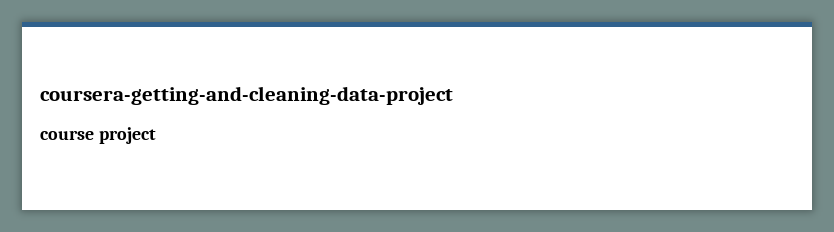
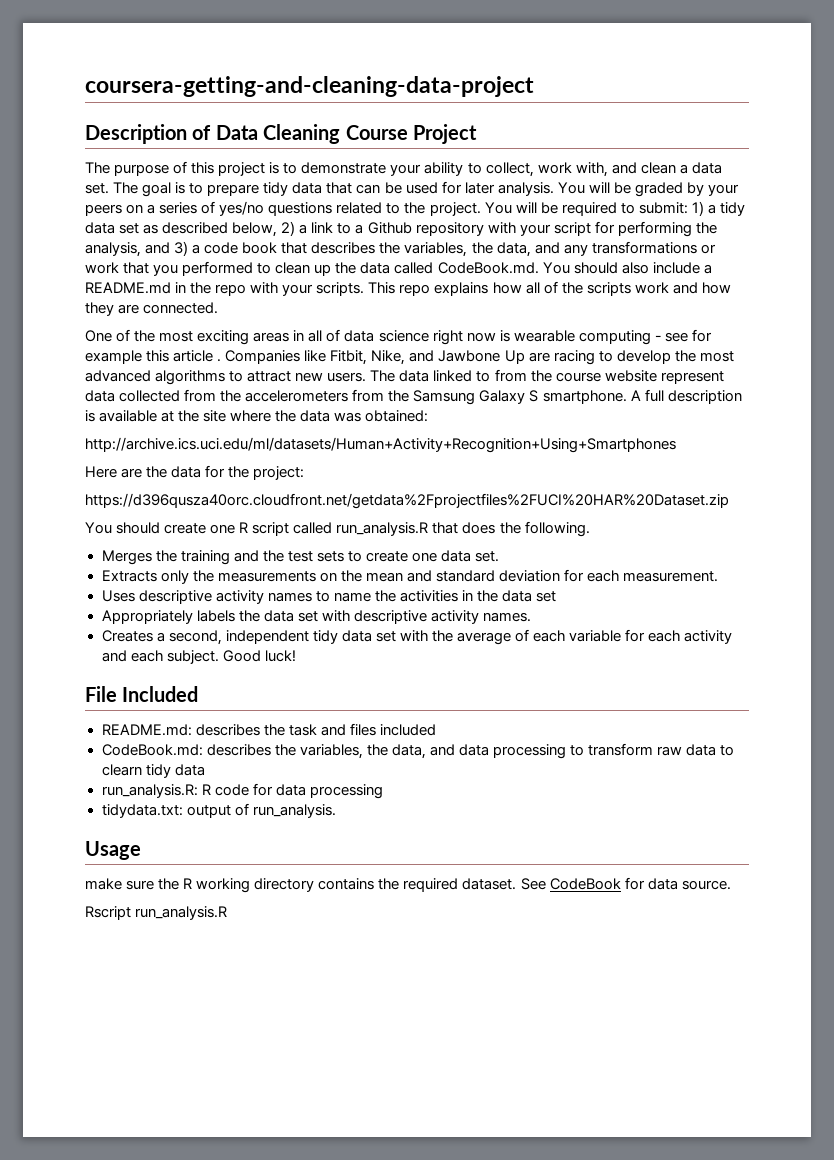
[40,127,156,144] course project -> [85,124,477,144] [85,161,722,177] [85,181,739,197] [85,201,745,216] [85,221,717,237] [85,241,716,257] [85,261,712,276] [85,281,731,296] [85,302,219,316] [85,329,712,345] [85,350,734,365] [85,369,724,385] [85,389,742,405] [85,410,429,422] [85,437,676,453] [85,465,305,480] [85,493,729,509] [85,521,590,537] [101,550,500,565] [101,569,719,584] [101,590,557,604] [101,610,531,624] [101,629,733,645] [101,650,296,664] [85,686,199,702] [101,723,436,736] [101,743,735,759] [101,764,205,778] [101,783,383,799] [101,803,336,818] [85,841,141,860] [85,877,731,893] [85,906,228,920] Description of Data Cleaning Course Project // The purpose of this project is to demonstrate your ability to collect, work with, and clean a data set. The goal is to prepare tidy data that can be used for later analysis. You will be graded by your peers on a series of yes/no questions related to the project. You will be required to submit: 1) a tidy data set as described below, 2) a link to a Github repository with your script for performing the analysis, and 3) a code book that describes the variables, the data, and any transformations or work that you performed to clean up the data called CodeBook.md. You should also include a README.md in the repo with your scripts. This repo explains how all of the scripts work and how they are connected. // One of the most exciting areas in all of data science right now is wearable computing - see for example this article . Companies like Fitbit, Nike, and Jawbone Up are racing to develop the most advanced algorithms to attract new users. The data linked to from the course website represent data collected from the accelerometers from the Samsung Galaxy S smartphone. A full description is available at the site where the data was obtained: // http://archive.ics.uci.edu/ml/datasets/Human+Activity+Recognition+Using+Smartphones // Here are the data for the project: // https://d396qusza40orc.cloudfront.net/getdata%2Fprojectfiles%2FUCI%20HAR%20Dataset.zip // You should create one R script called run_analysis.R that does the following. // Merges the training and the test sets to create one data set. // Extracts only the measurements on the mean and standard deviation for each measurement. // Uses descriptive activity names to name the activities in the data set // Appropriately labels the data set with descriptive activity names. // Creates a second, independent tidy data set with the average of each variable for each activity and each subject. Good luck! // File Included // README.md: describes the task and files included // CodeBook.md: describes the variables, the data, and data processing to transform raw data to clearn tidy data // run_analysis.R: R code for data processing // tidydata.txt: output of run_analysis. // Usage // make sure the R working directory contains the required dataset. See CodeBook for data source. // Rscript run_analysis.R

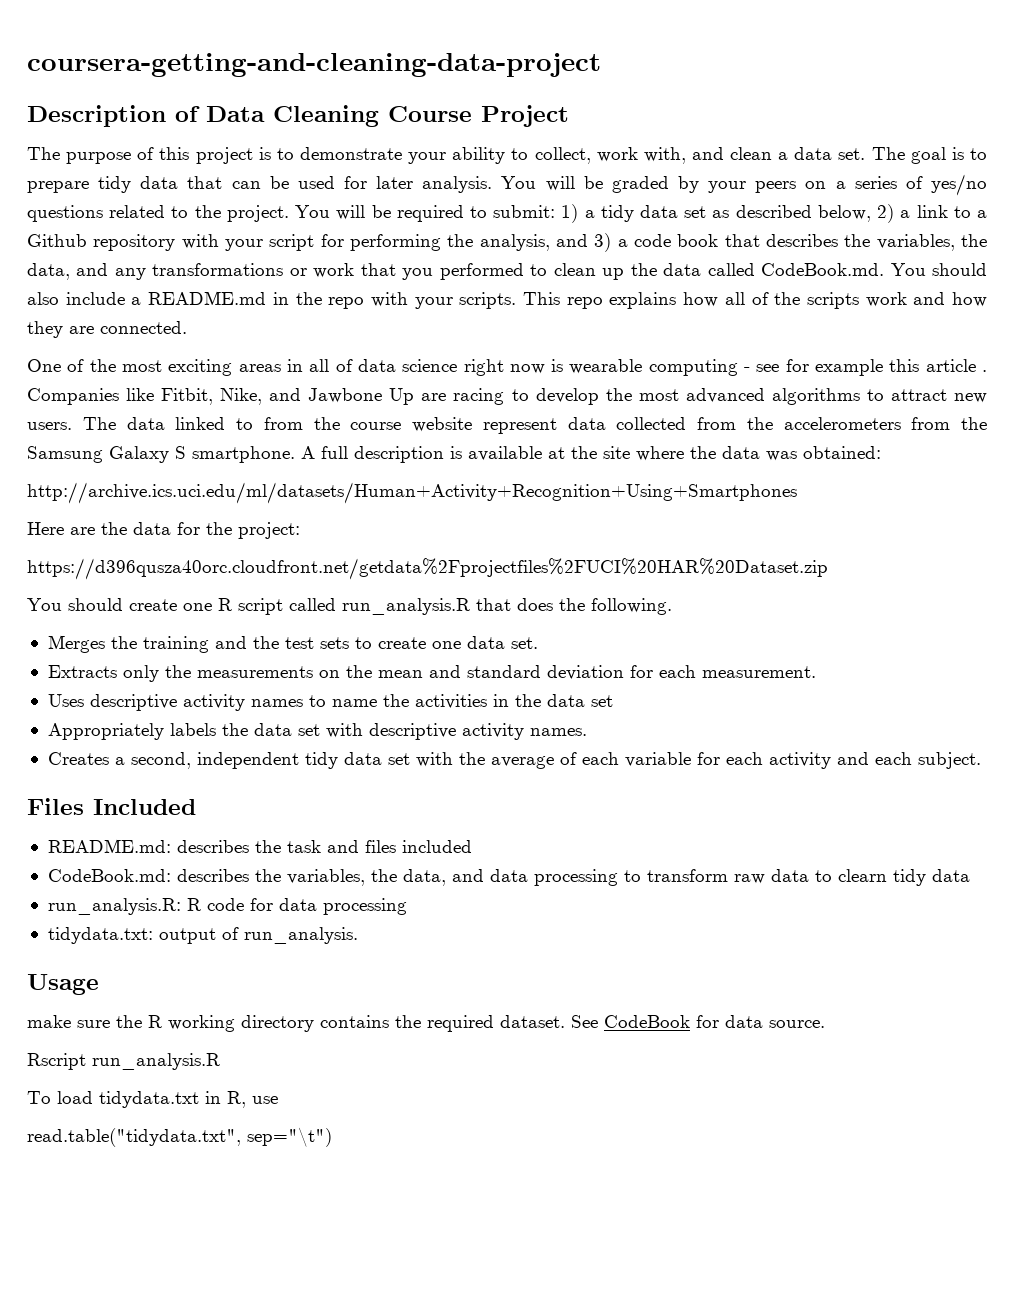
[222,650,296,662] [85,686,117,702] Good luck! // File -> [27,798,84,815] // Files
(228, 913) none -> [27,1091,278,1108] [27,1127,332,1147] // To load tidydata.txt in R, use // read.table("tidydata.txt", sep="\t")

